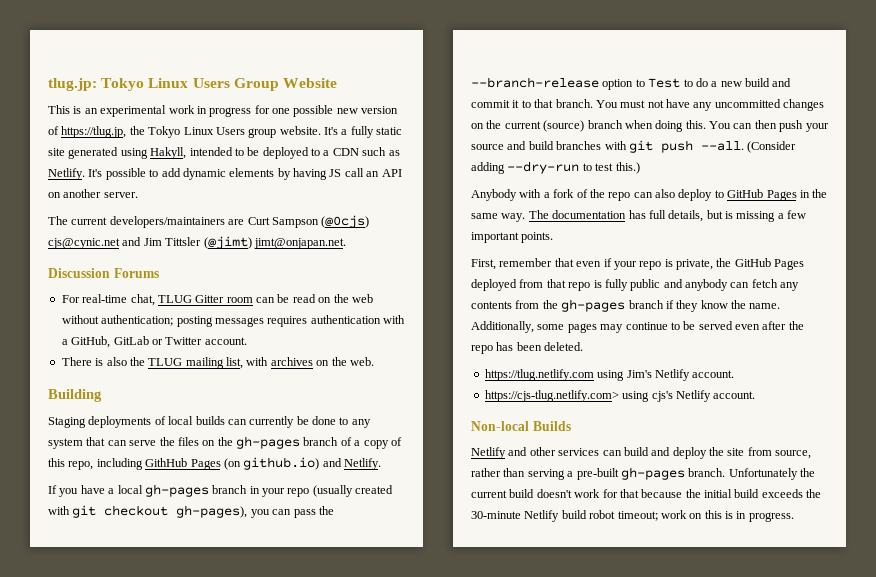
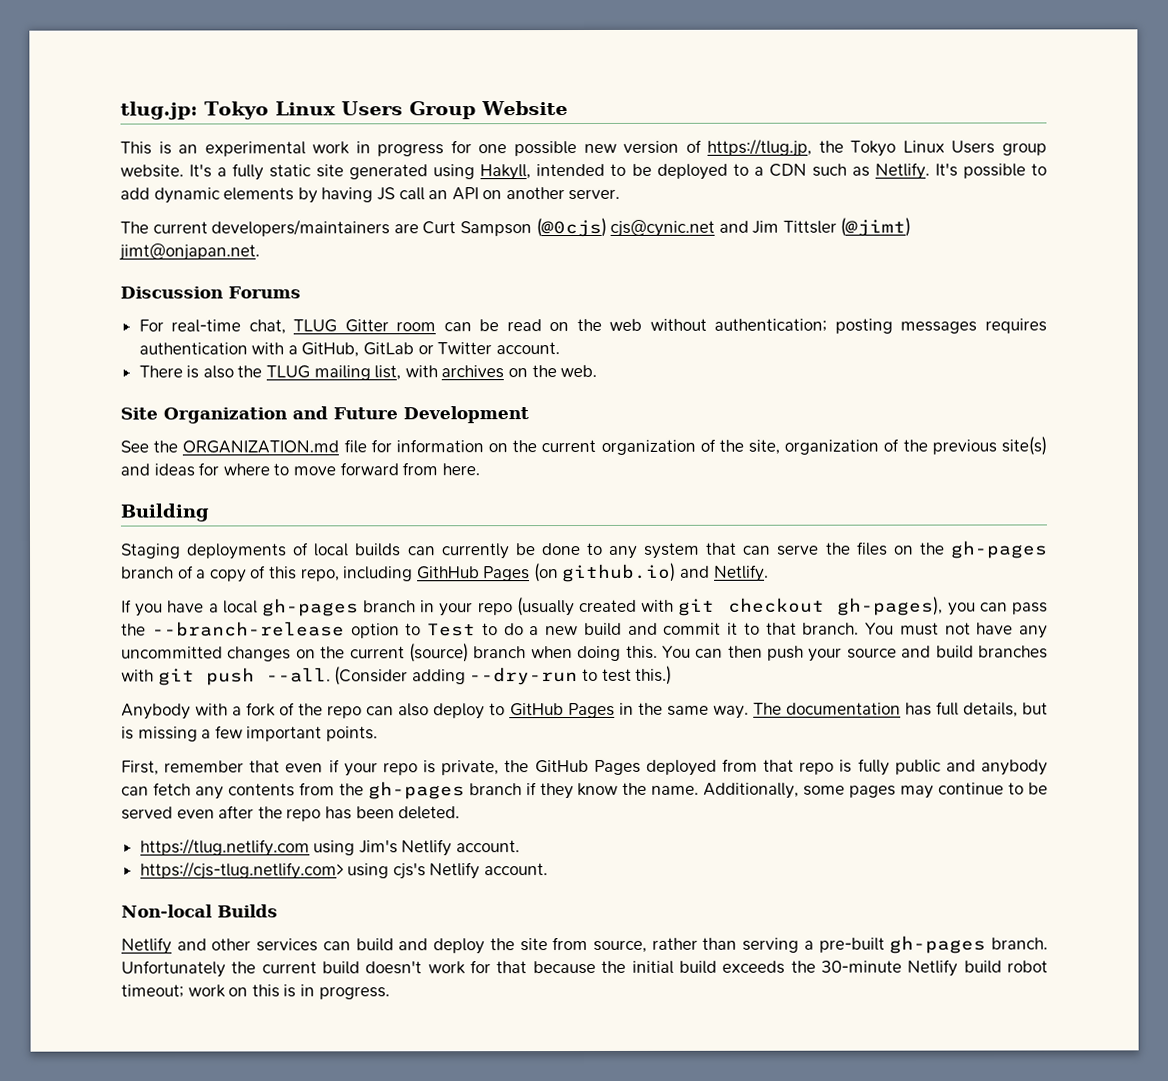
(374, 361) none -> [120,406,529,424] [120,436,1047,456] [120,462,480,477] // Site Organization and Future Development // See the ORGANIZATION.md file for information on the current organization of the site, organization of the previous site(s) and ideas for where to move forward from here.

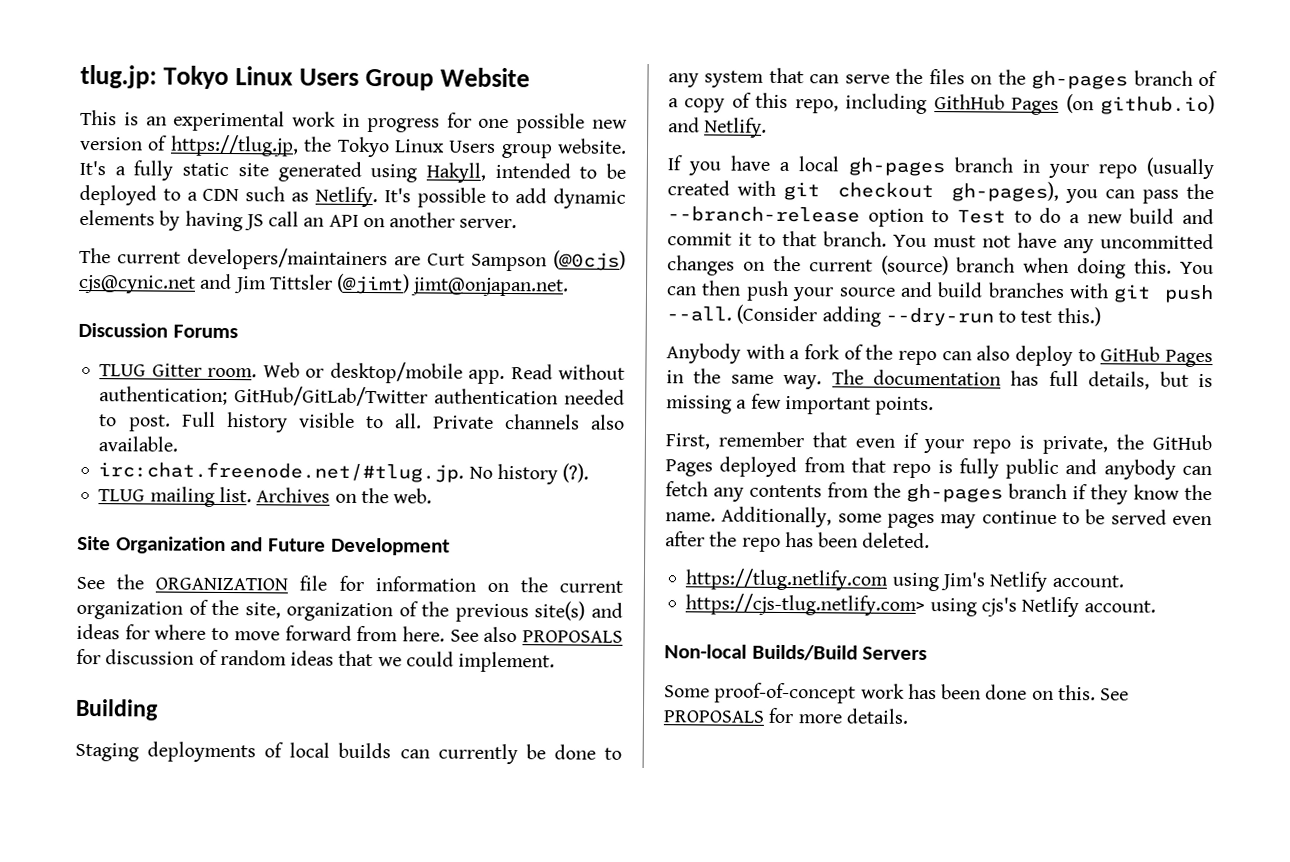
[138,318,1047,335] [138,342,560,358] [138,365,505,381] For real-time chat, TLUG Gitter room can be read on the web without authentication; posting messages requires authentication with a GitHub, GitLab or Twitter account. // There is also the TLUG mailing list, with archives -> [99,361,625,384] [99,386,625,407] [99,411,625,433] [98,436,179,452] [98,461,590,485] [98,486,331,507] TLUG Gitter room. Web or desktop/mobile app. Read without authentication; GitHub/GitLab/Twitter authentication needed to post. Full history visible to all. Private channels also available. // irc:chat.freenode.net/#tlug.jp. No history (?). // TLUG mailing list. Archives
[182,440,340,454] ORGANIZATION.md -> [155,577,289,591] ORGANIZATION
(480, 469) none -> [449,626,623,643] [76,648,556,673] See also PROPOSALS for discussion of random ideas that we could implement.
[217,904,278,918] [121,935,1048,955] [121,959,1049,978] [121,984,390,1000] Builds // Netlify and other services can build and deploy the site from source, rather than serving a pre-built gh-pages branch. Unfortunately the current build doesn't work for that because the initial build exceeds the 30-minute Netlify build robot timeout; work on this is in progress. -> [751,644,928,661] [664,682,1130,704] [663,707,909,724] Builds/Build Servers // Some proof-of-concept work has been done on this. See PROPOSALS for more details.

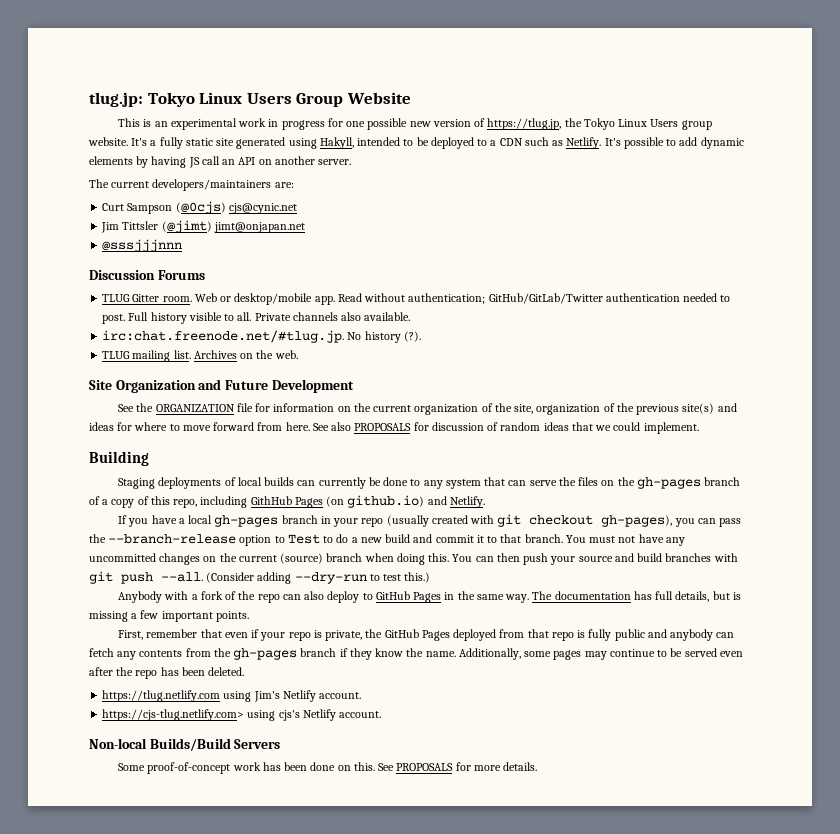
[394,256,421,266] are -> [274,182,294,188] are: //
[200,273,233,290] and -> (297, 208) //
[410,277,570,297] jimt@onjapan.net. -> [213,222,305,233] [102,239,183,252] jimt@onjapan.net // @sssjjjnnn

